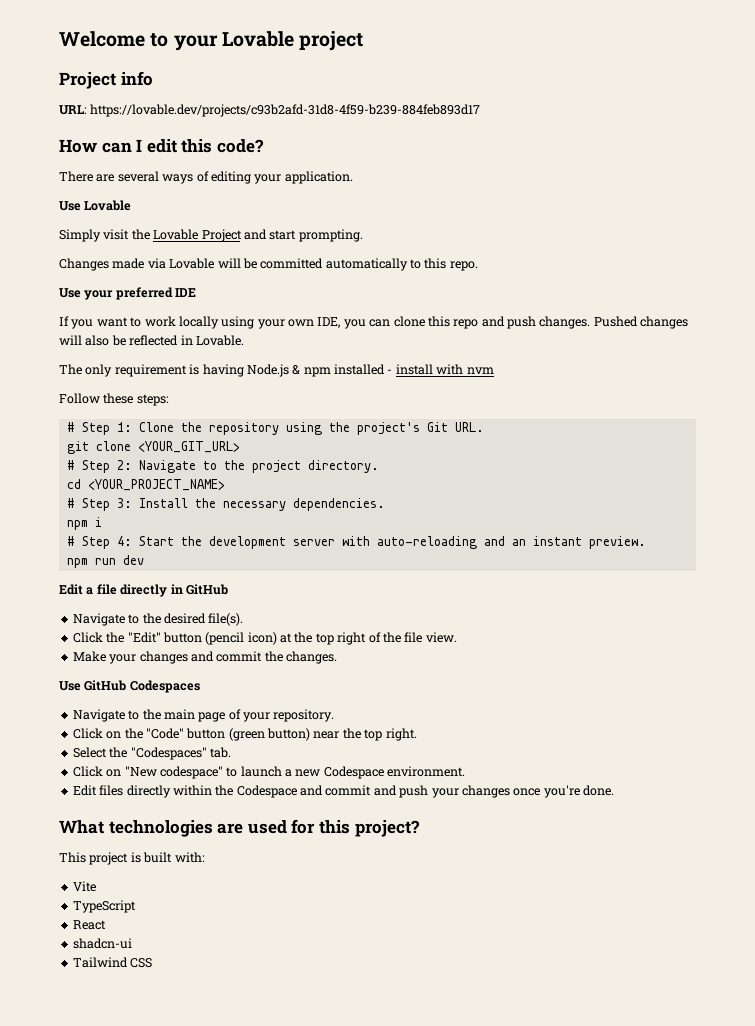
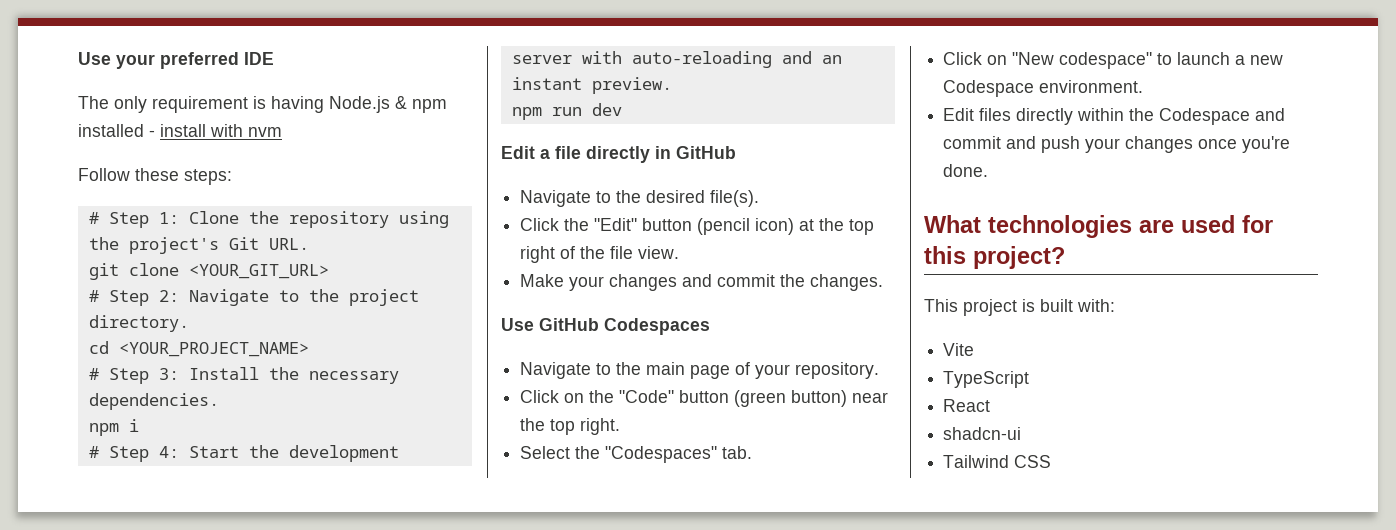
[59,31,364,51] [59,71,153,89] [59,104,481,117] [59,139,264,153] [59,171,353,184] [59,200,132,211] [59,229,363,242] [59,258,478,271] [59,287,197,300] [59,316,689,329] [59,335,244,346] Welcome to your Lovable project // Project info // URL: https://lovable.dev/projects/c93b2afd-31d8-4f59-b239-884feb893d17 // How can I edit this code? // There are several ways of editing your application. // Use Lovable // Simply visit the Lovable Project and start prompting. // Changes made via Lovable will be committed automatically to this repo. // Use your preferred IDE // If you want to work locally using your own IDE, you can clone this repo and push changes. Pushed changes will also be reflected in Lovable. -> [78,52,274,69] Use your preferred IDE

